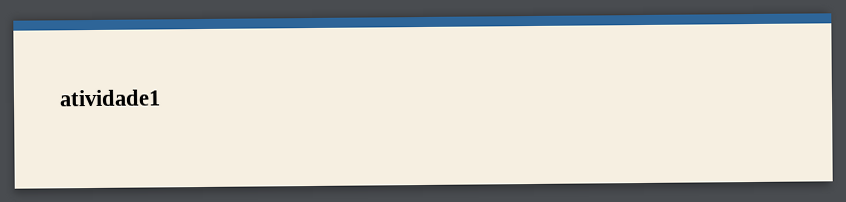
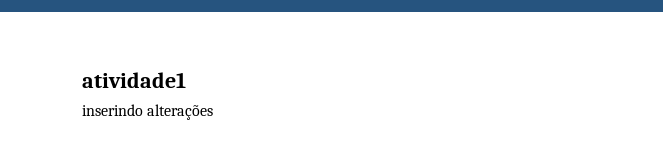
(161, 98) none -> [82,104,214,120] // inserindo alterações

